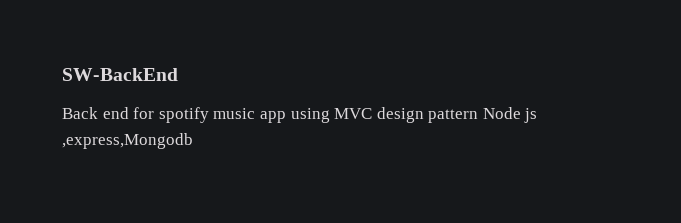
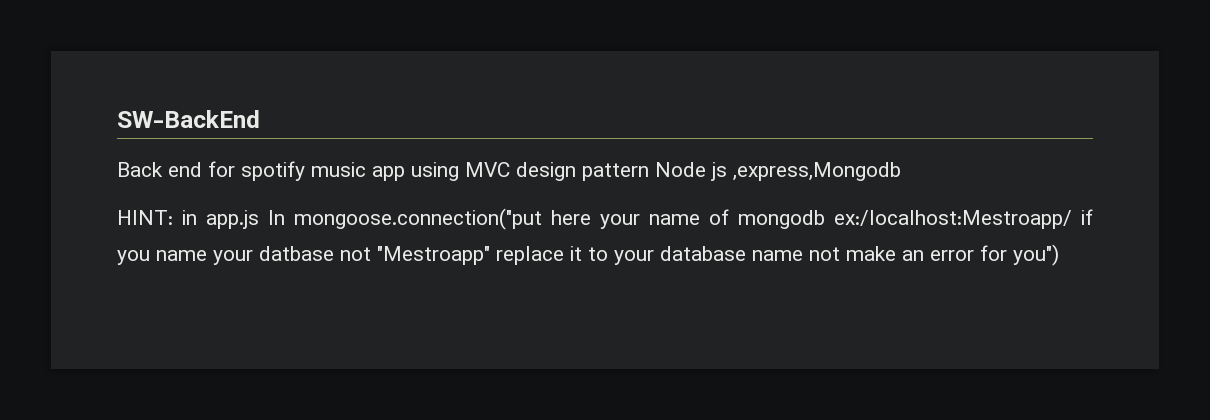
(193, 141) none -> [117,208,1093,230] [117,244,1059,266] // HINT: in app.js In mongoose.connection("put here your name of mongodb ex:/localhost:Mestroapp/ if you name your datbase not "Mestroapp" replace it to your database name not make an error for you")

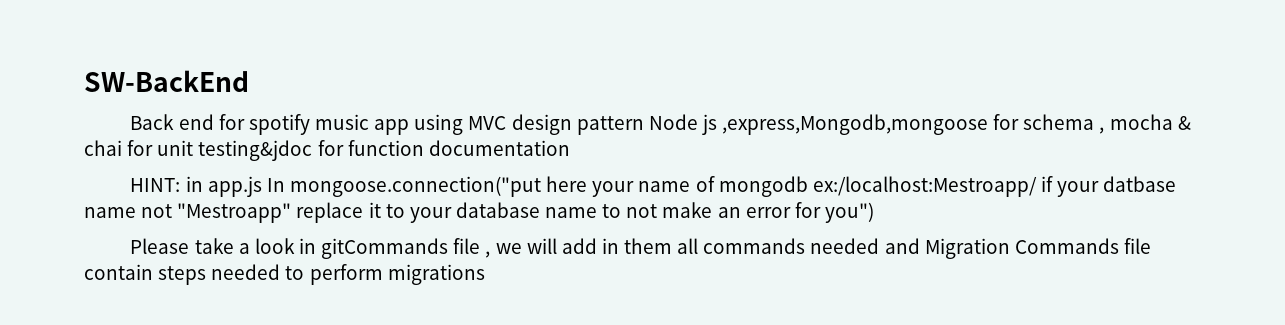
[732,162,901,181] ,express,Mongodb -> [722,114,1191,135] [84,140,570,161] ,express,Mongodb,mongoose for schema , mocha & chai for unit testing&jdoc for function documentation
[117,250,207,265] you name -> (1053, 184) none
(334, 253) none -> [84,207,136,218] name
(803, 255) none -> [602,204,622,218] to
(1059, 255) none -> [130,238,1151,259] [84,264,485,285] // Please take a look in gitCommands file , we will add in them all commands needed and Migration Commands file contain steps needed to perform migrations

